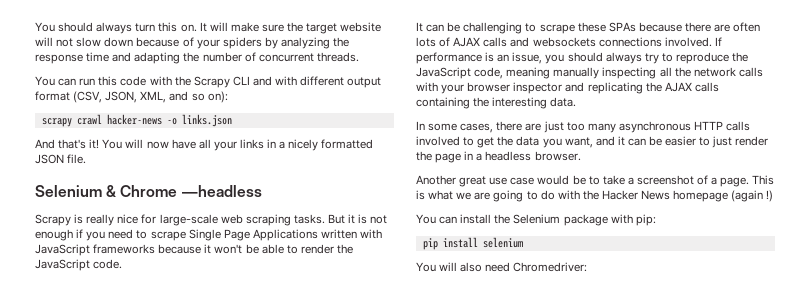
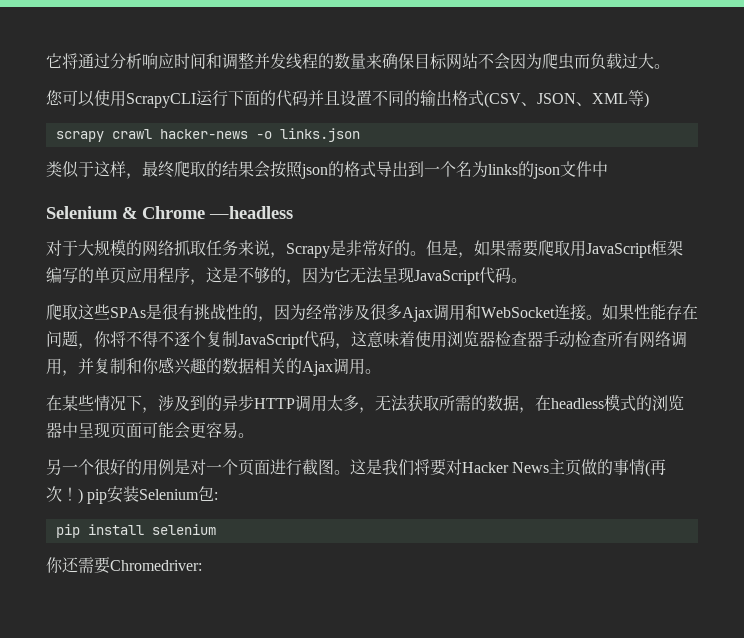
[35,22,382,34] [35,37,350,49] [35,52,359,64] [35,76,382,88] [35,91,228,103] You should always turn this on. It will make sure the target website will not slow down because of your spiders by analyzing the response time and adapting the number of concurrent threads. // You can run this code with the Scrapy CLI and with different output format (CSV, JSON, XML, and so on): -> [46,52,670,70] [46,90,649,108] 它将通过分析响应时间和调整并发线程的数量来确保目标网站不会因为爬虫而负载过大。 // 您可以使用ScrapyCLI运行下面的代码并且设置不同的输出格式(CSV、JSON、XML等)
[35,139,374,151] [35,154,87,164] [35,185,262,197] [35,214,388,226] [35,229,383,241] [35,244,353,256] [35,259,123,271] [416,22,761,34] [416,37,722,47] [416,52,749,64] [416,67,763,79] [416,82,719,94] [416,97,577,109] [416,121,751,133] [416,136,769,148] [416,151,581,163] [416,175,775,187] [416,190,774,202] [416,214,656,226] And that's it! You will now have all your links in a nicely formatted JSON file. // Selenium & Chrome —headless // Scrapy is really nice for large-scale web scraping tasks. But it is not enough if you need to scrape Single Page Applications written with JavaScript frameworks because it won't be able to render the JavaScript code. // It can be challenging to scrape these SPAs because there are often lots of AJAX calls and websockets connections involved. If performance is an issue, you should always try to reproduce the JavaScript code, meaning manually inspecting all the network calls with your browser inspector and replicating the AJAX calls containing the interesting data. // In some cases, there are just too many asynchronous HTTP calls involved to get the data you want, and it can be easier to just render the page in a headless browser. // Another great use case would be to take a screenshot of a page. This is what we are going to do with the Hacker News homepage (again !) // You can install the Selenium package with pip: -> [46,161,608,179] [46,206,293,219] [46,239,683,258] [46,267,527,285] [46,304,698,322] [46,331,687,349] [46,357,381,376] [46,394,684,413] [46,422,254,439] [46,459,667,477] [46,486,219,504] 类似于这样，最终爬取的结果会按照json的格式导出到一个名为links的json文件中 // Selenium & Chrome —headless // 对于大规模的网络抓取任务来说，Scrapy是非常好的。但是，如果需要爬取用JavaScript框架编写的单页应用程序，这是不够的，因为它无法呈现JavaScript代码。 // 爬取这些SPAs是很有挑战性的，因为经常涉及很多Ajax调用和WebSocket连接。如果性能存在问题，你将不得不逐个复制JavaScript代码，这意味着使用浏览器检查器手动检查所有网络调用，并复制和你感兴趣的数据相关的Ajax调用。 // 在某些情况下，涉及到的异步HTTP调用太多，无法获取所需的数据，在headless模式的浏览器中呈现页面可能会更容易。 // 另一个很好的用例是对一个页面进行截图。这是我们将要对Hacker News主页做的事情(再次！) pip安装Selenium包:
[416,262,511,272] You will also need -> [46,557,110,574] 你还需要

